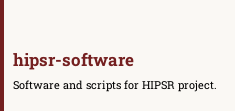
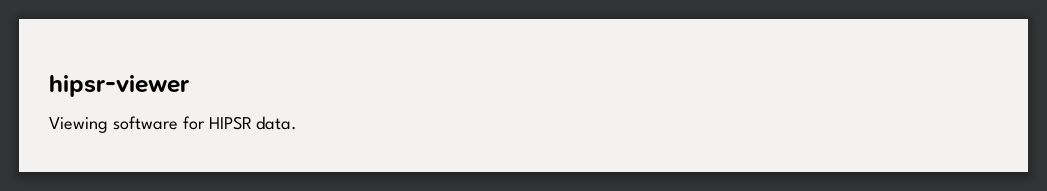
[13,52,134,70] [13,80,121,92] hipsr-software // Software and scripts -> [49,75,190,97] [49,116,178,133] hipsr-viewer // Viewing software
[178,80,217,92] project. -> [256,116,298,130] data.

